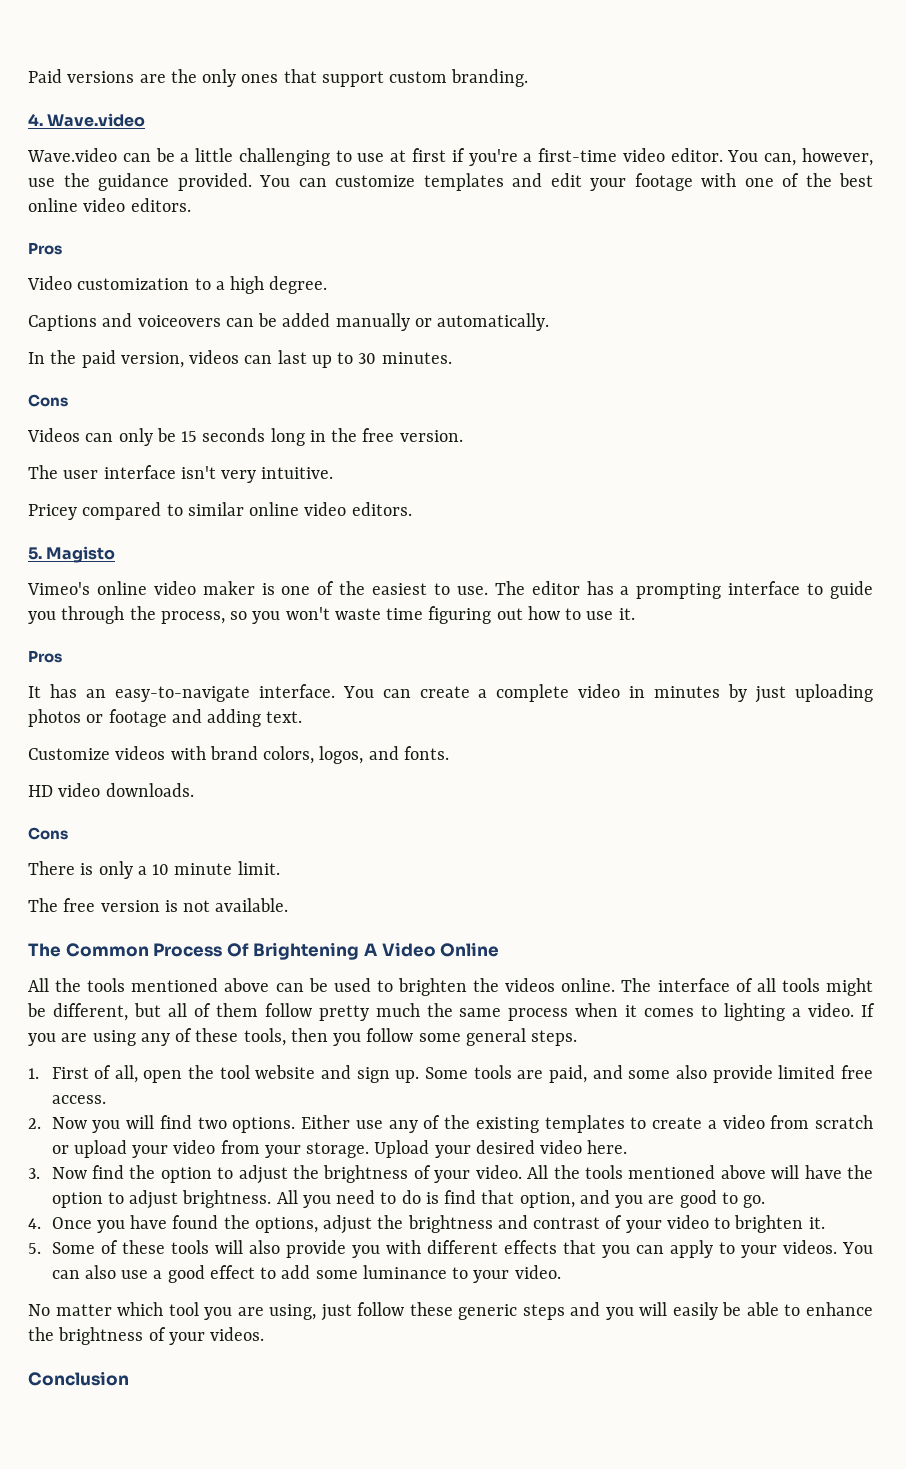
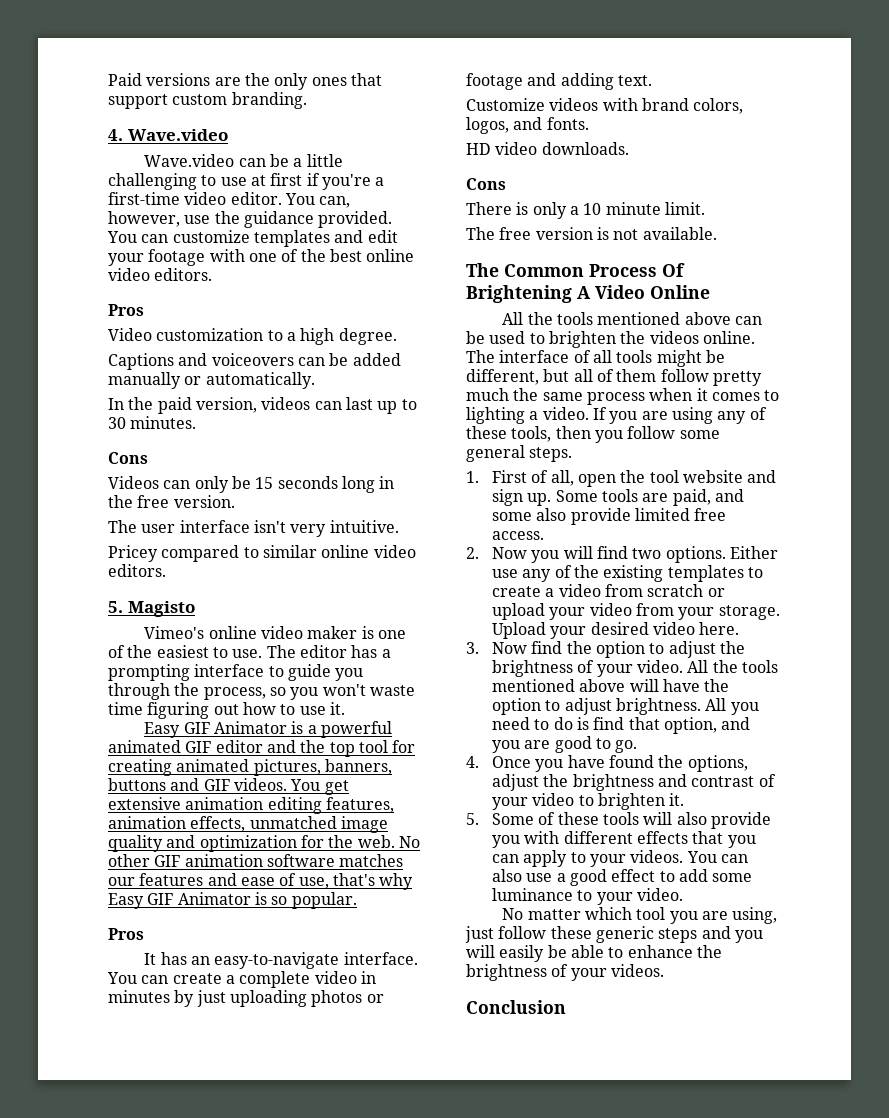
(635, 614) none -> [144,721,392,738] [108,740,416,757] [108,759,392,776] [108,778,349,795] [108,797,394,814] [108,816,388,833] [108,835,420,852] [108,854,404,867] [108,873,414,890] [108,892,357,909] // Easy GIF Animator is a powerful animated GIF editor and the top tool for creating animated pictures, banners, buttons and GIF videos. You get extensive animation editing features, animation effects, unmatched image quality and optimization for the web. No other GIF animation software matches our features and ease of use, that's why Easy GIF Animator is so popular.

